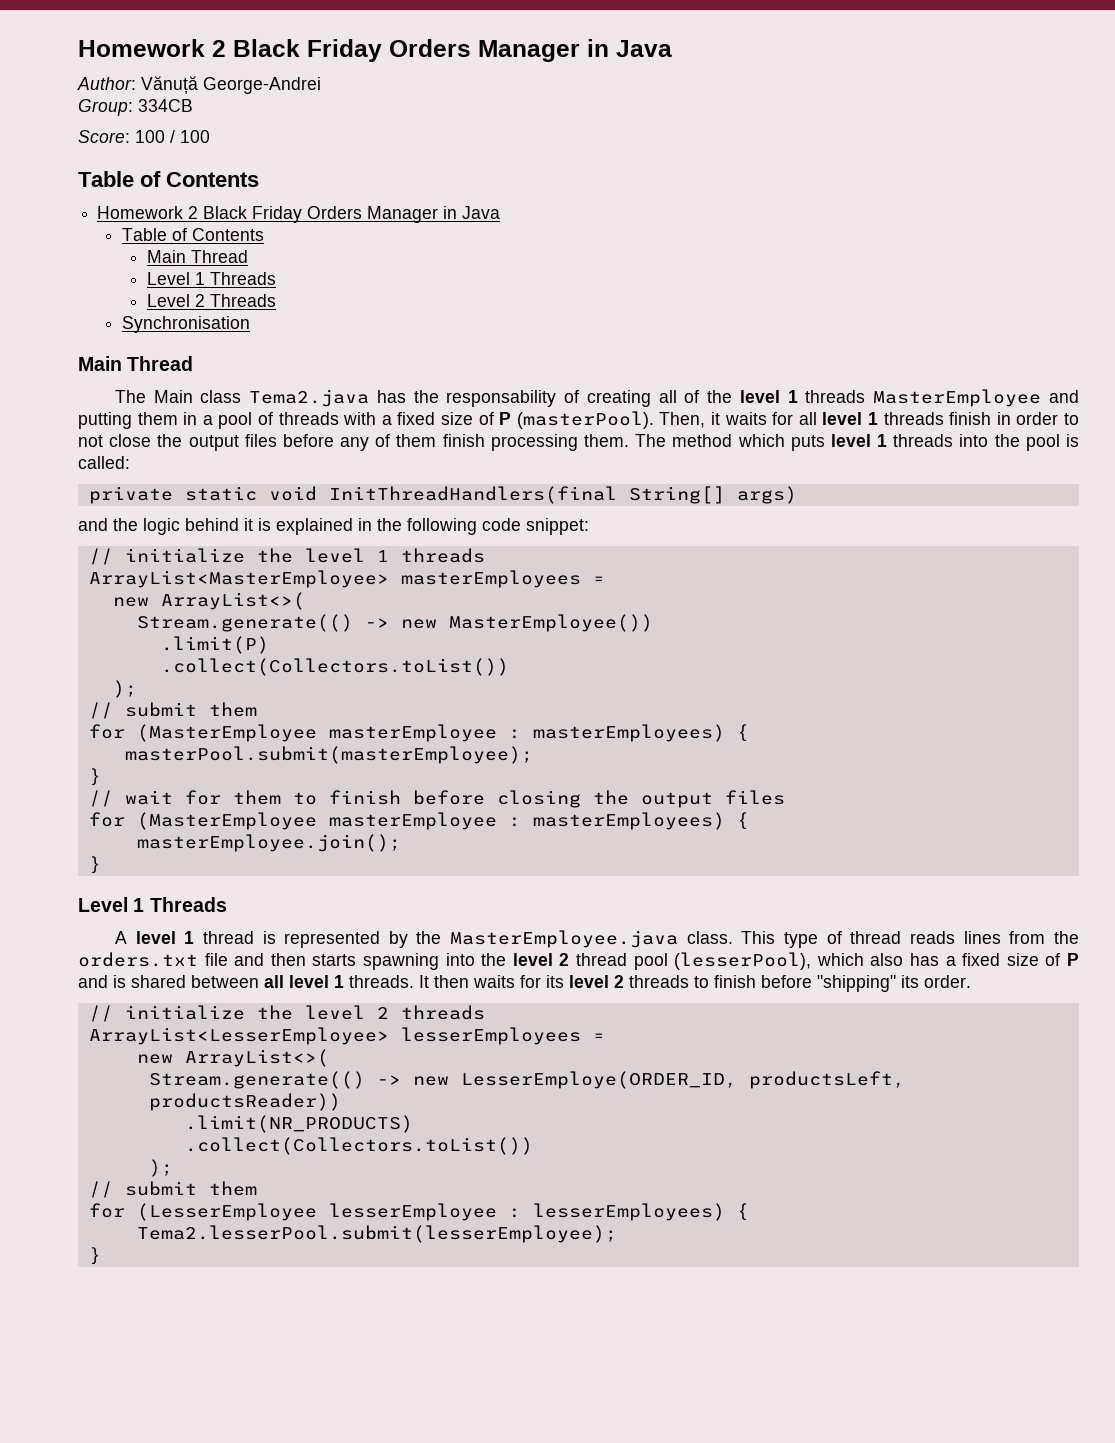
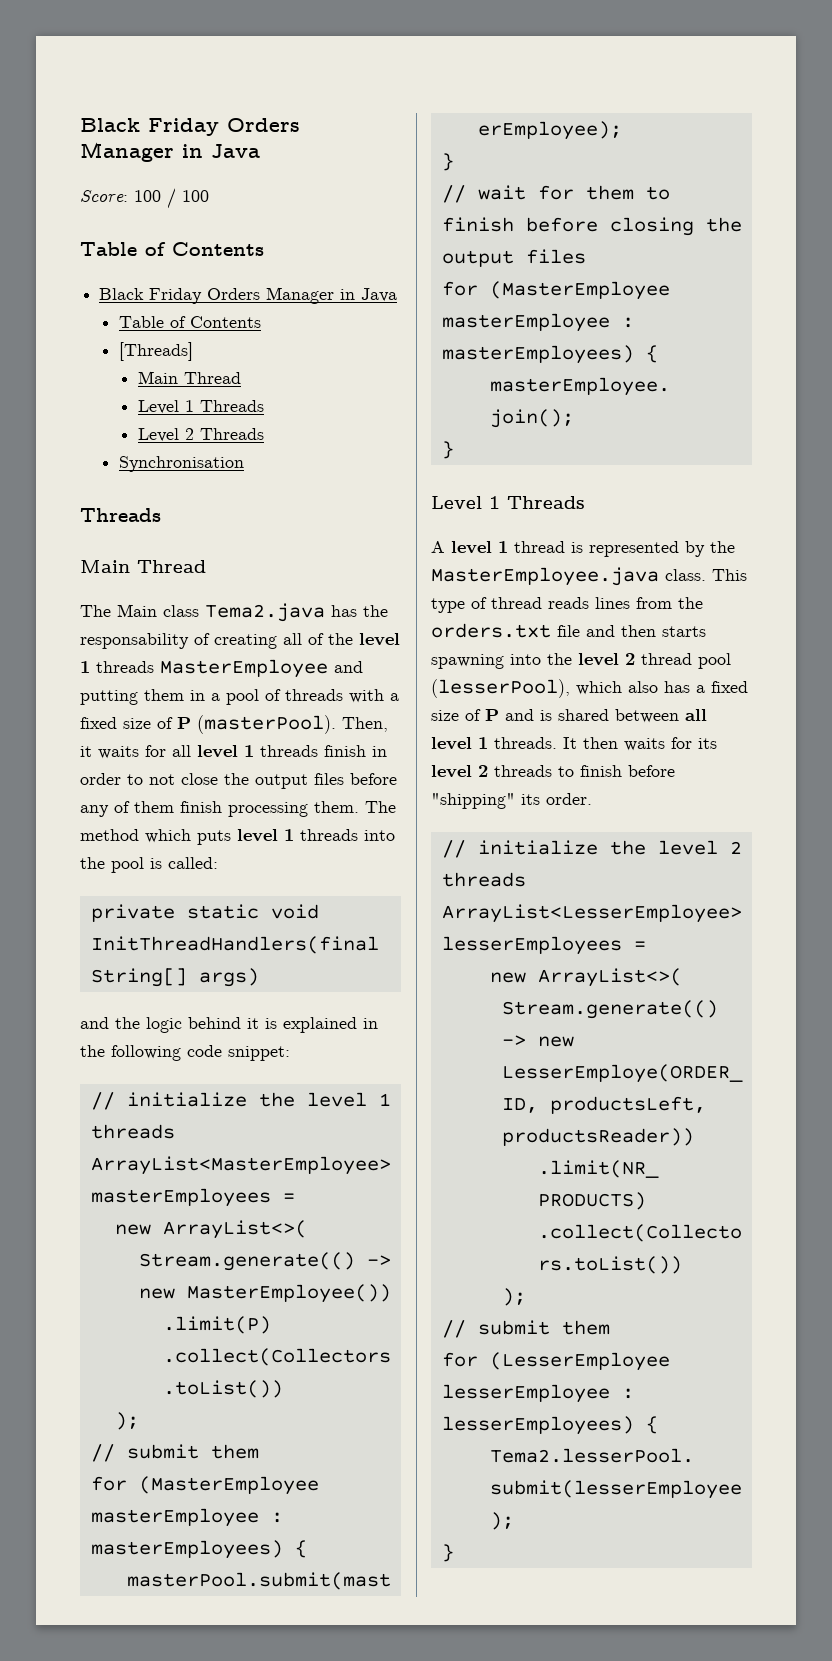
[78,39,672,62] [77,76,321,94] [78,99,193,116] Homework 2 Black Friday Orders Manager in Java // Author: Vănuță George-Andrei // Group: 334CB -> [80,118,300,136] [80,142,260,162] Black Friday Orders Manager in Java
[97,206,199,219] Homework 2 -> (264, 249) none
(264, 234) none -> [118,342,193,361] // [Threads]
(250, 324) none -> [80,508,161,522] // Threads

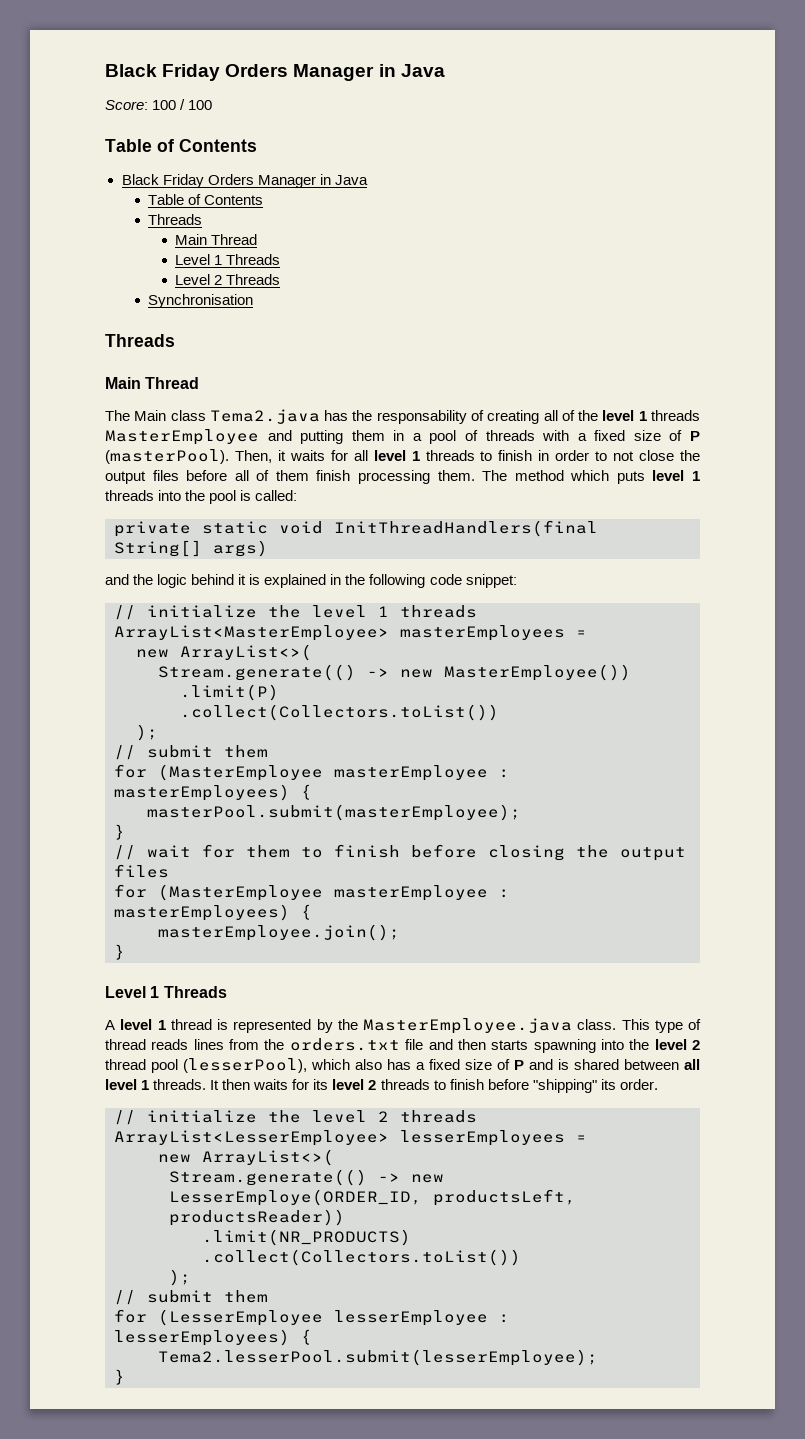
[118,342,193,361] [Threads] -> [148,214,203,225] Threads
(318, 751) none -> [480,451,493,461] to
[80,805,109,817] any -> [234,470,249,481] all

